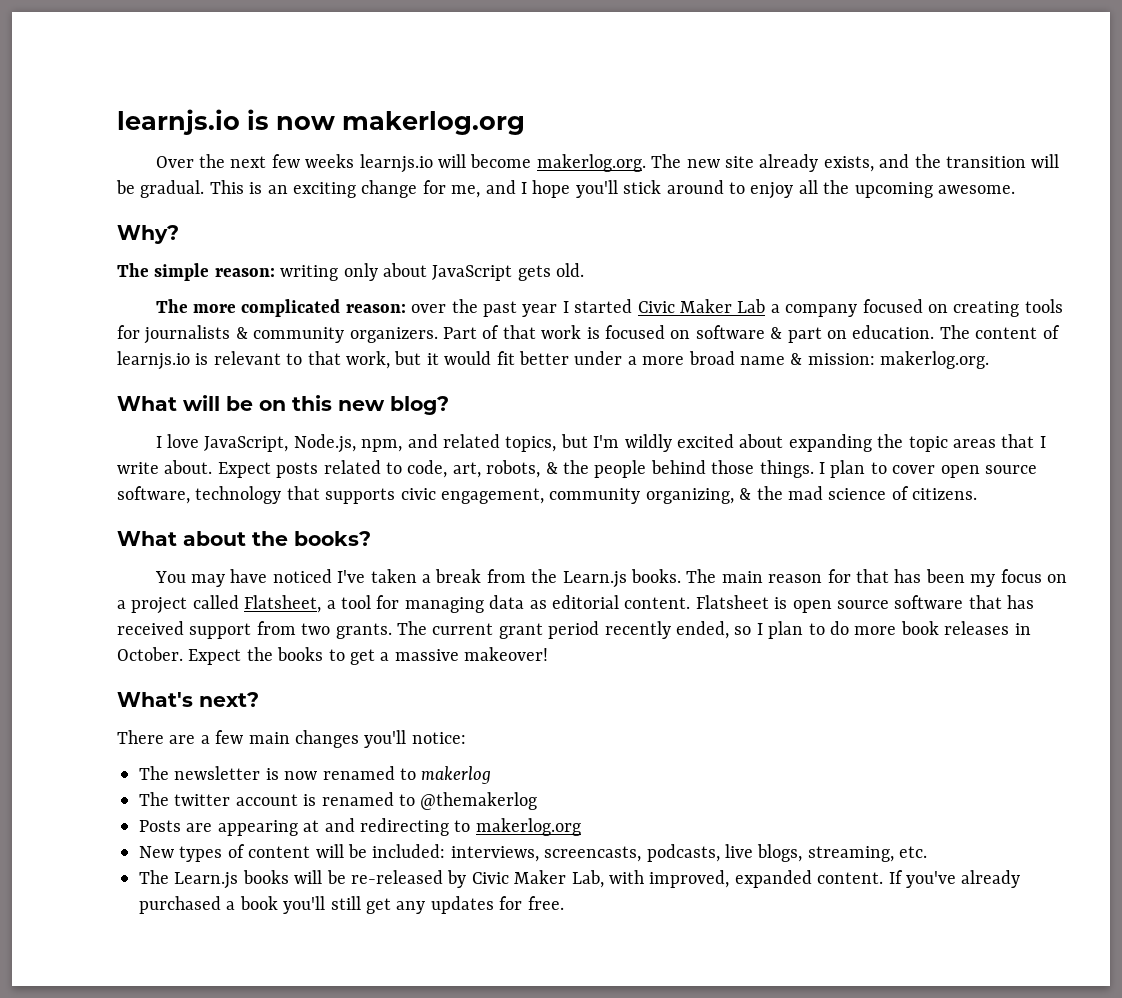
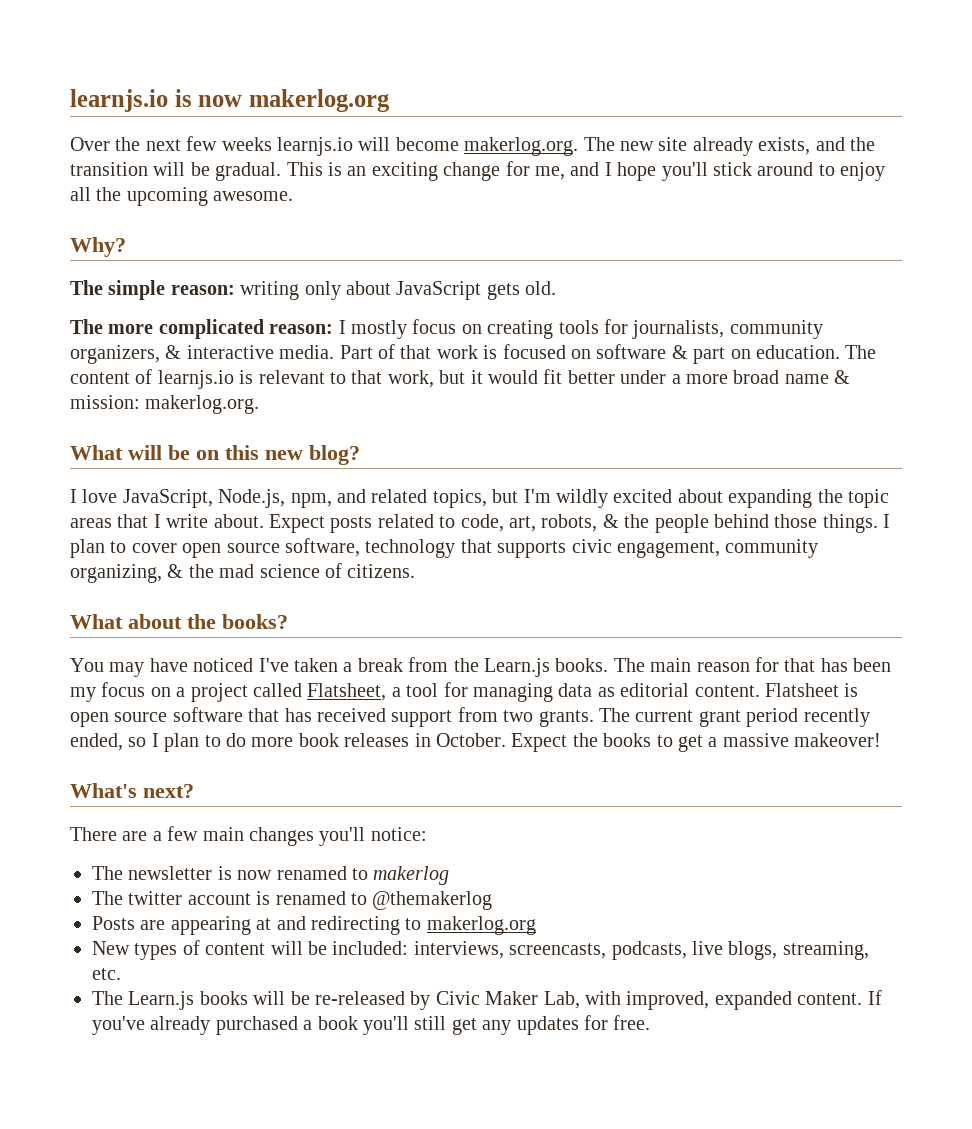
[411,299,1063,317] [117,325,438,344] over the past year I started Civic Maker Lab a company focused on creating tools for journalists & community organizers. -> [338,319,823,339] [70,345,335,364] I mostly focus on creating tools for journalists, community organizers, & interactive media.

